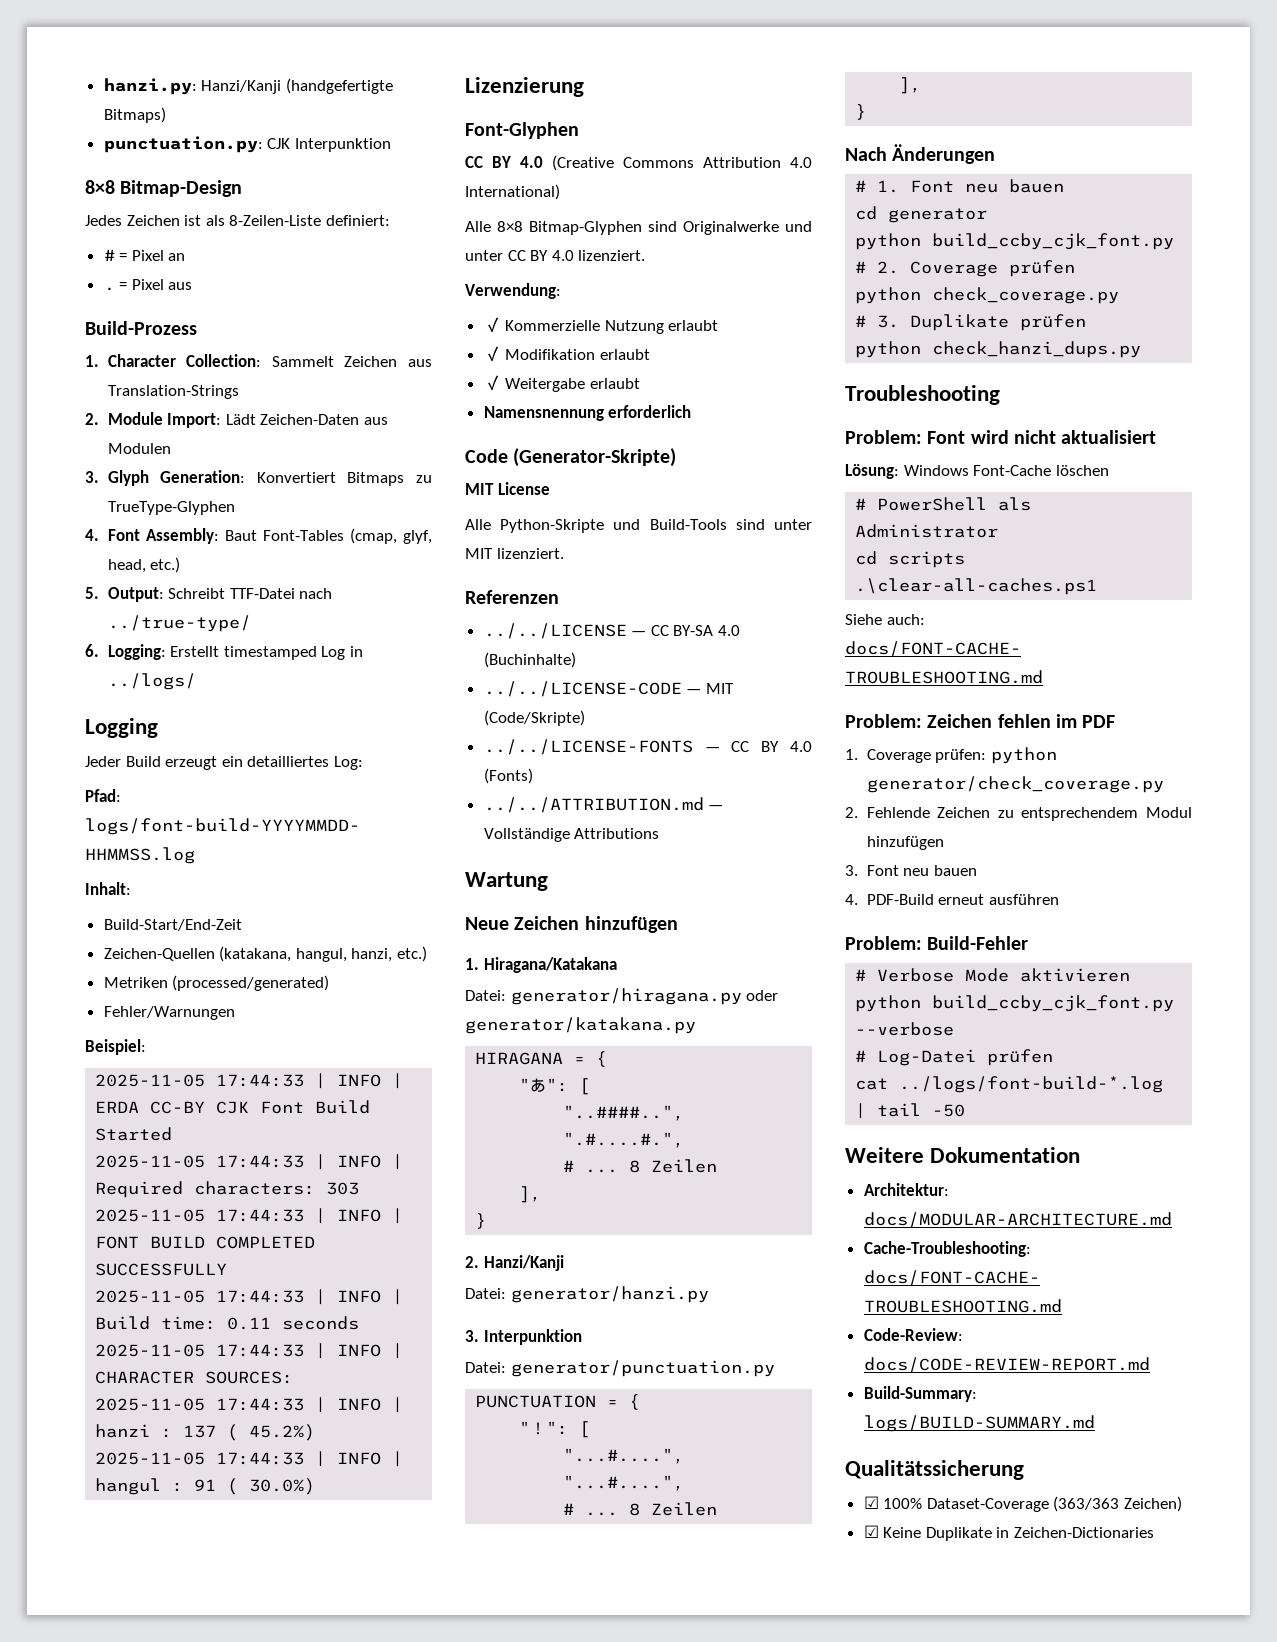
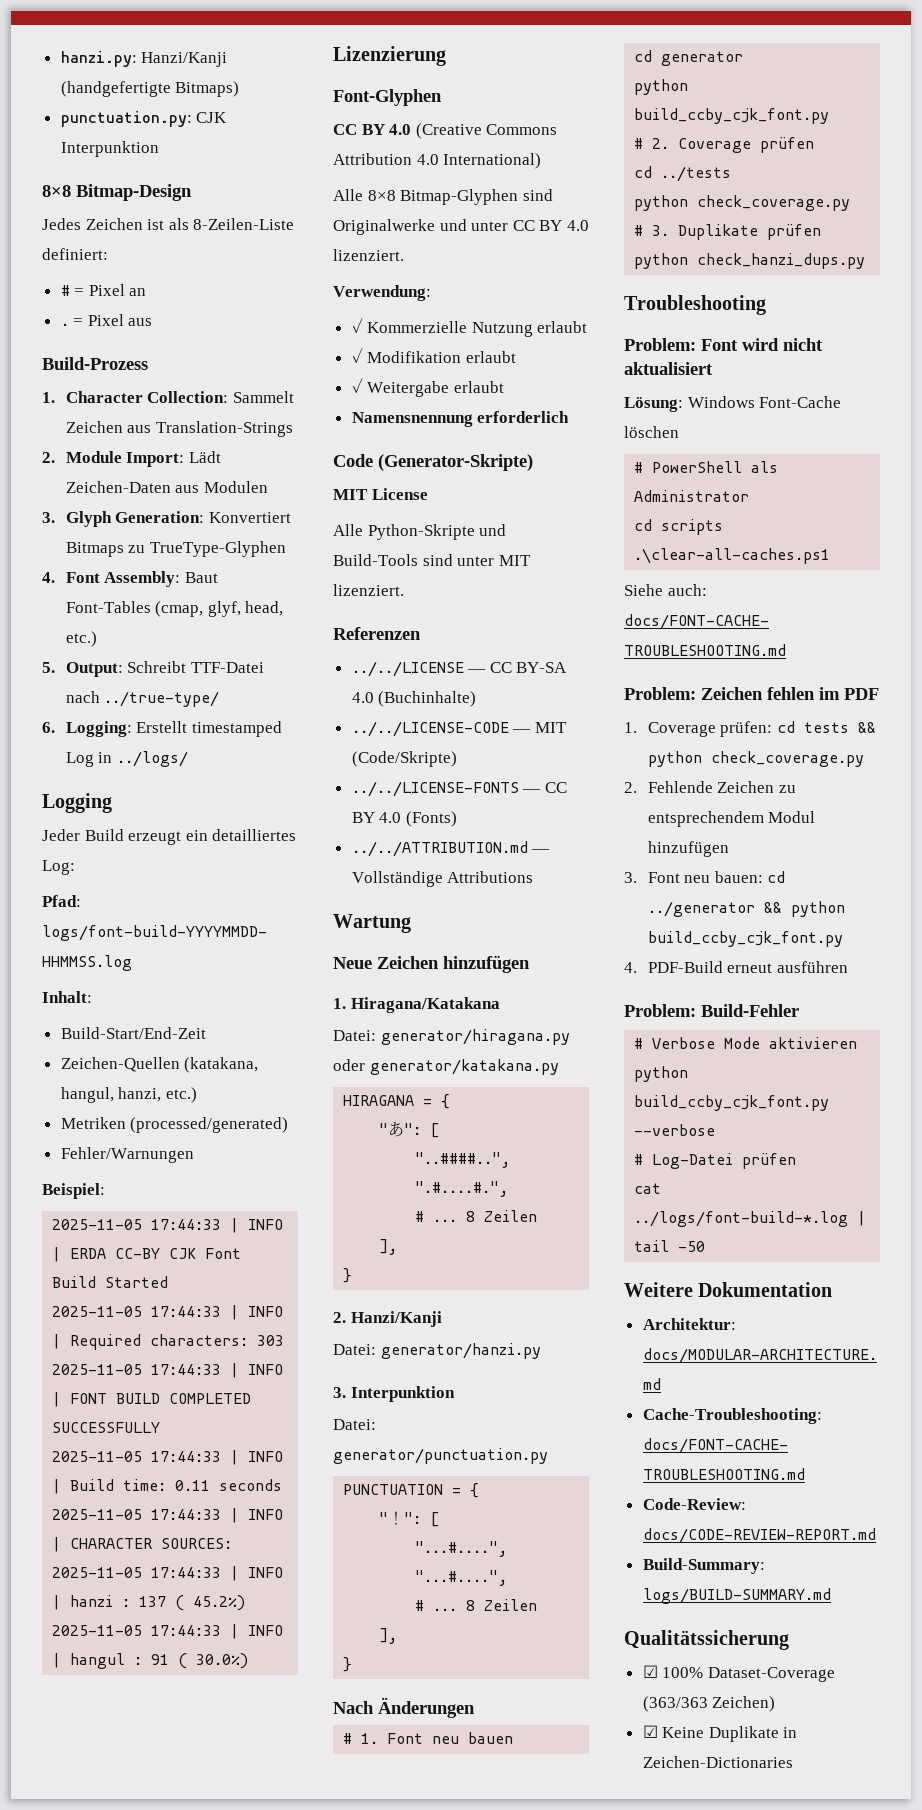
(1076, 268) none -> [634,166,732,182] // cd ../tests
[990,747,1057,764] [866,776,1164,793] python generator/check_coverage.py -> [776,721,876,733] [647,751,864,767] cd tests && python check_coverage.py
[933,865,977,876] bauen -> [714,871,786,883] [647,901,845,917] [647,931,843,947] bauen: cd ../generator && python build_ccby_cjk_font.py

